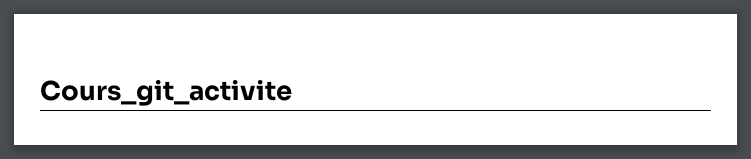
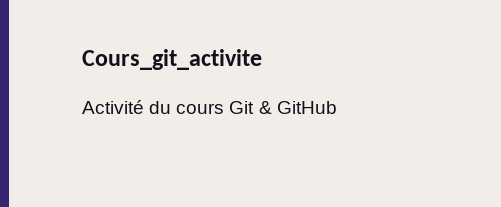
(292, 93) none -> [82,100,337,114] // Activité du cours Git & GitHub

